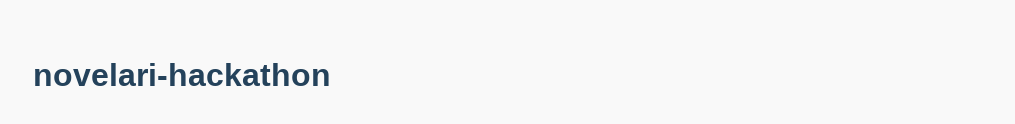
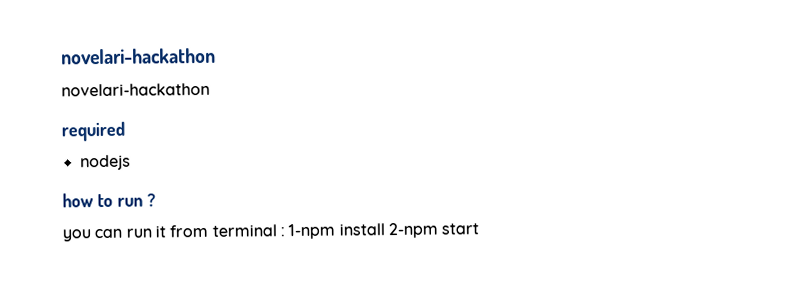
[33,63,331,86] novelari-hackathon -> [61,47,216,65] [61,82,210,97] [61,121,125,142] [79,154,131,171] [62,193,156,208] [62,222,480,242] novelari-hackathon // novelari-hackathon // required // nodejs // how to run ? // you can run it from terminal : 1-npm install 2-npm start

